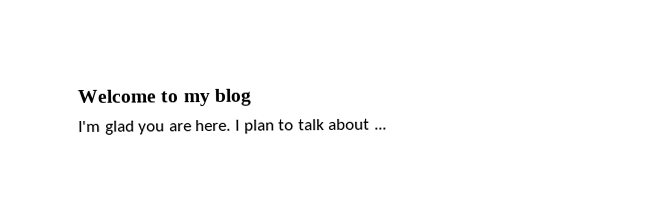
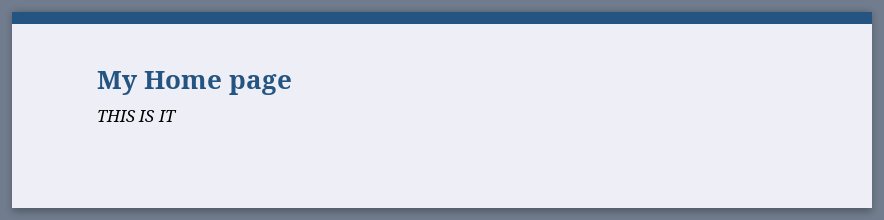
[77,88,252,107] [78,118,387,135] Welcome to my blog // I'm glad you are here. I plan to talk about ... -> [97,71,293,95] [97,110,177,122] My Home page // THIS IS IT

